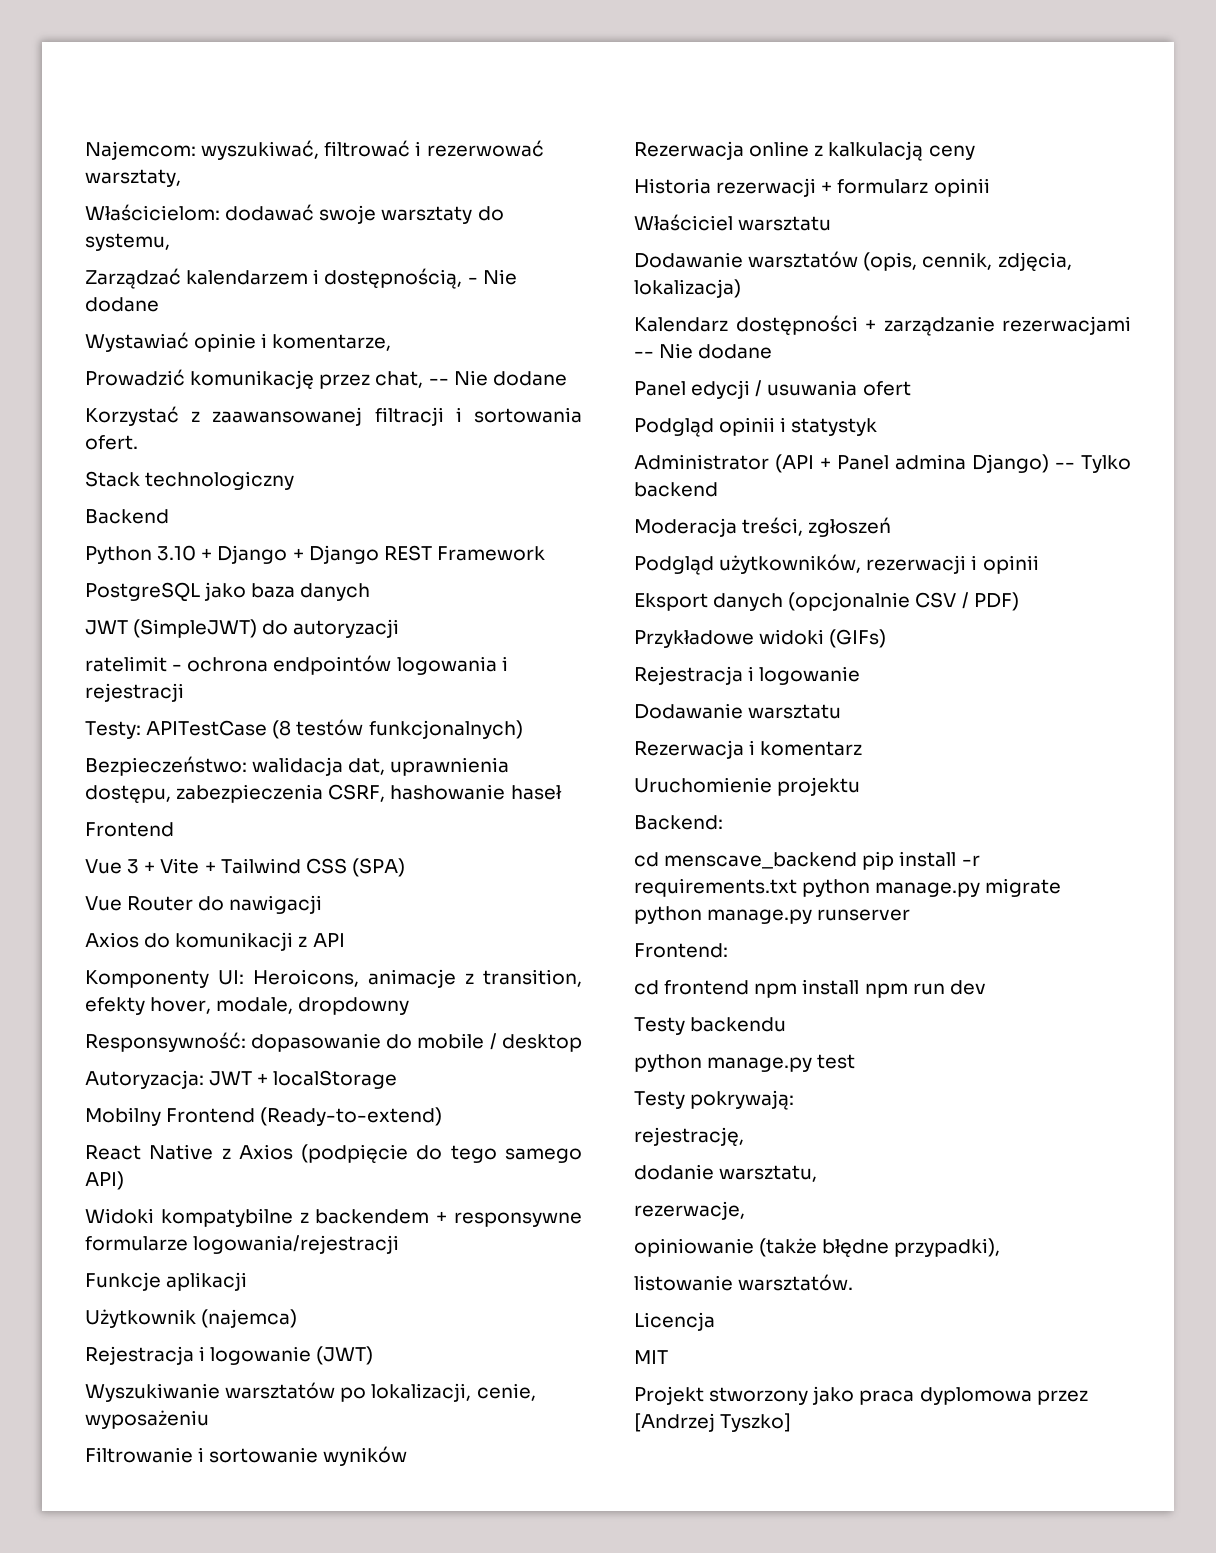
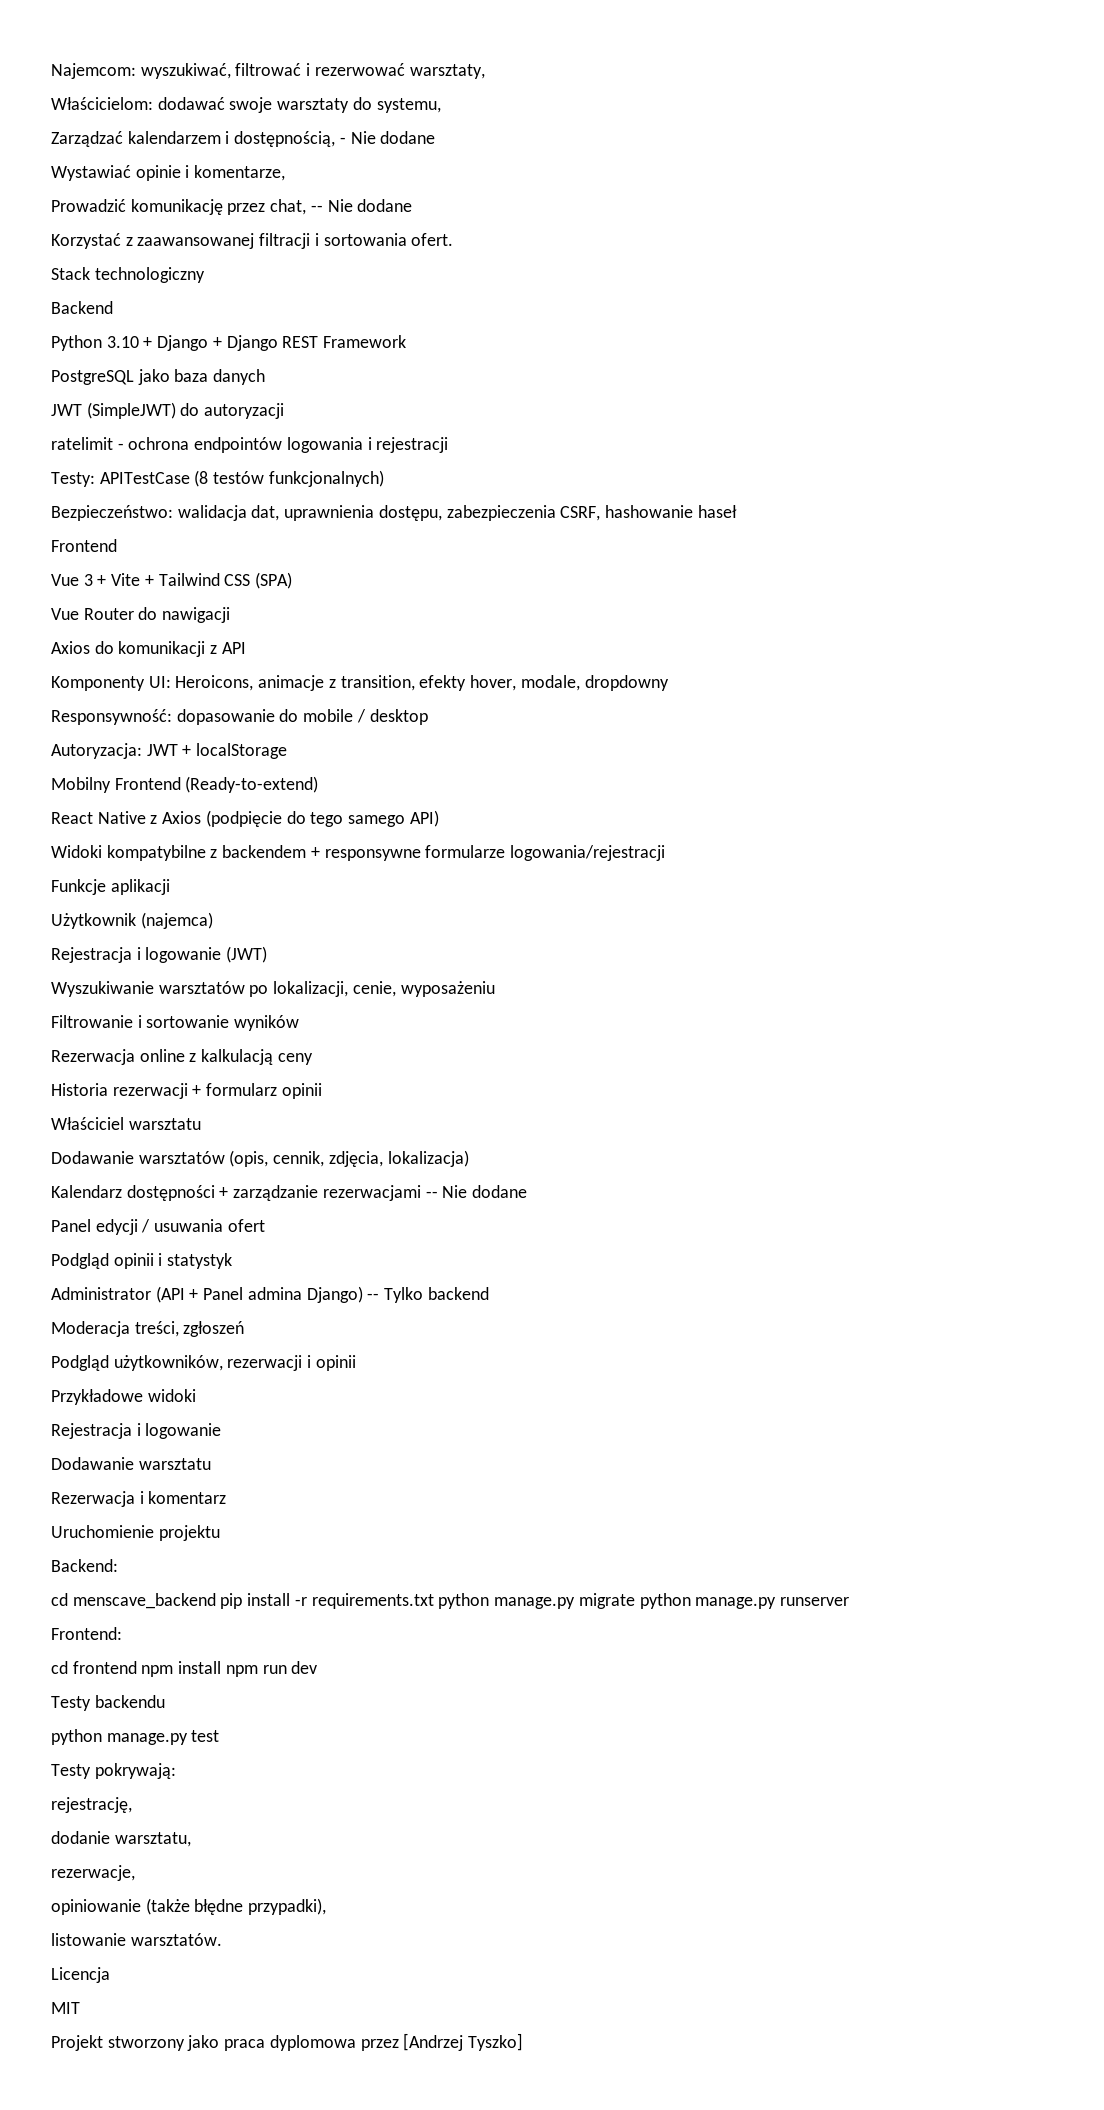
[634,592,1019,611] // Eksport danych (opcjonalnie CSV / PDF) -> (356, 1363) none
[829,629,887,648] (GIFs) -> (196, 1395) none

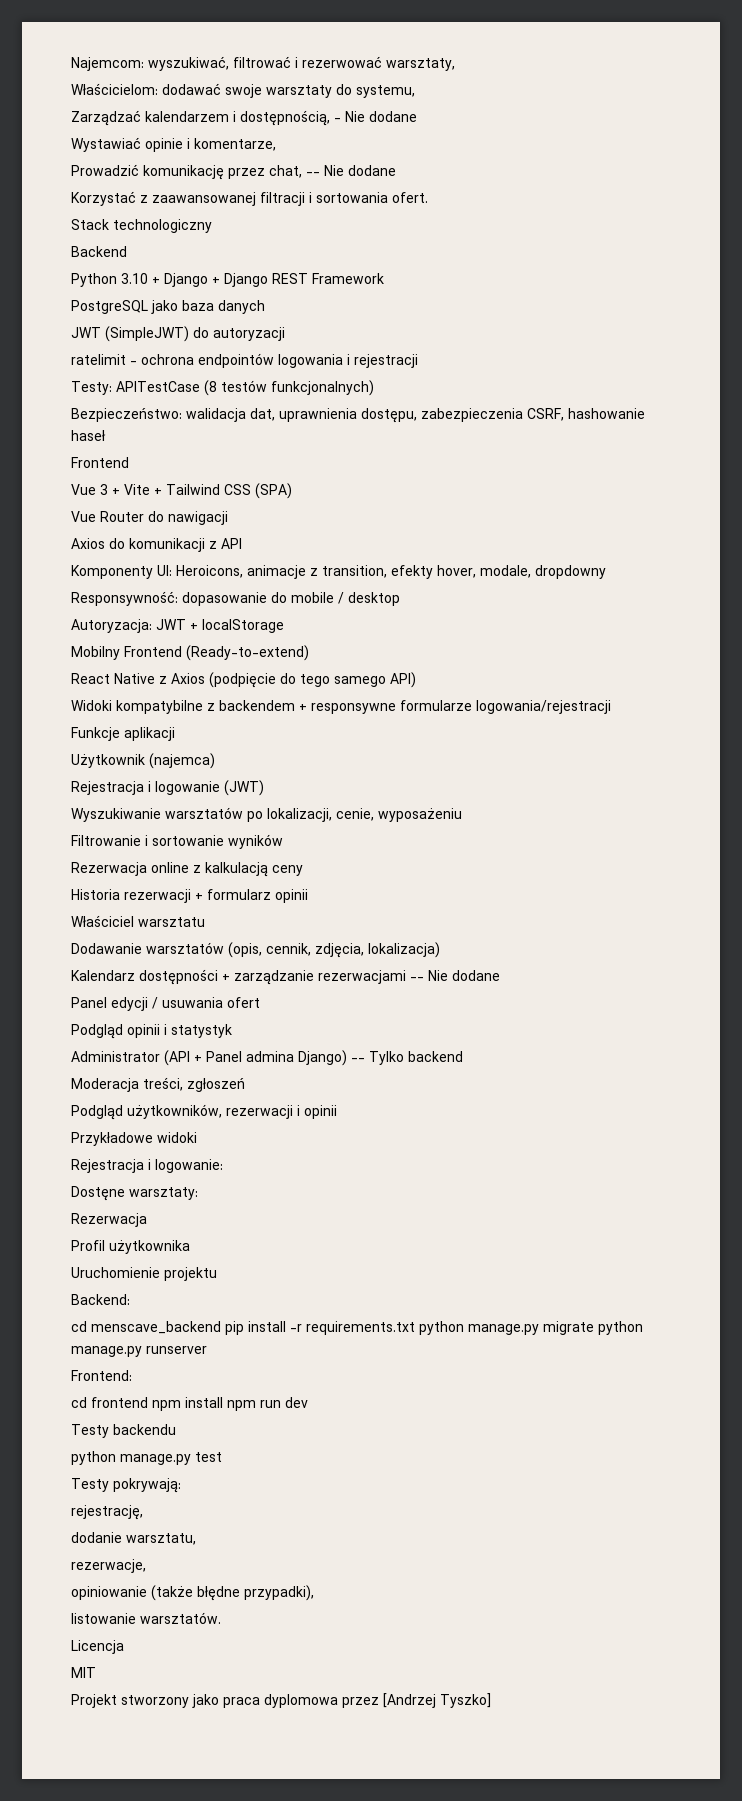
[145,1423,222,1439] [51,1457,211,1470] [51,1491,227,1507] logowanie // Dodawanie warsztatu // Rezerwacja i komentarz -> [155,1159,223,1173] [71,1186,198,1201] [71,1213,147,1227] [71,1240,190,1254] logowanie: // Dostęne warsztaty: // Rezerwacja // Profil użytkownika

